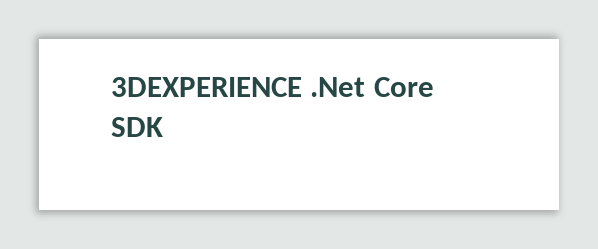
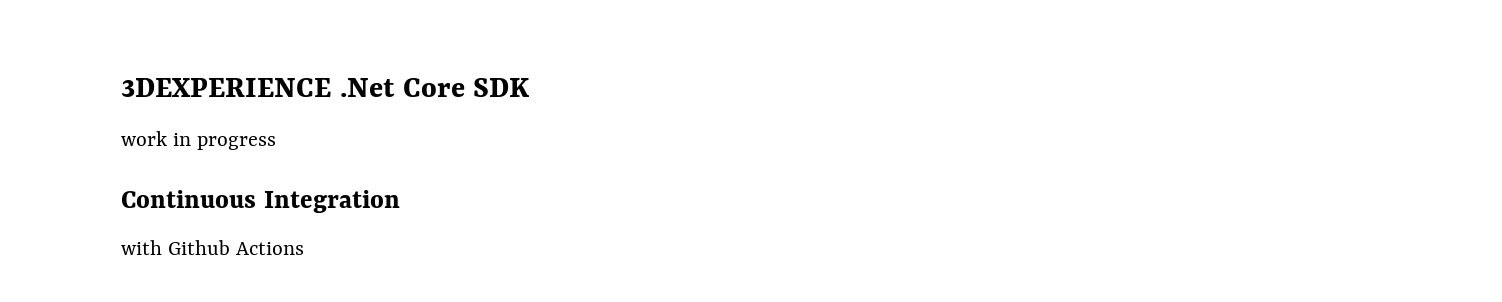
(163, 127) none -> [121,131,277,150] [121,190,400,213] [121,240,305,255] // work in progress // Continuous Integration // with Github Actions

